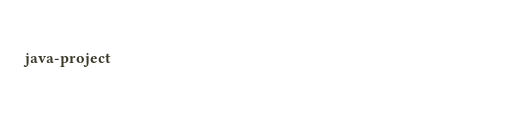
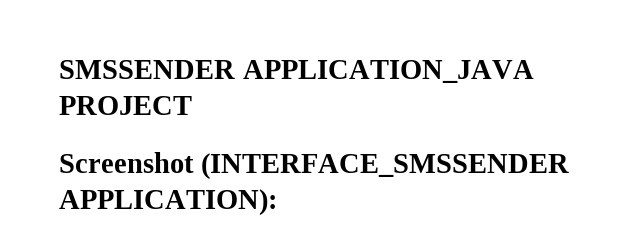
[23,53,111,67] java-project -> [59,60,534,83] [59,96,192,115] [59,152,569,180] [59,189,277,216] SMSSENDER APPLICATION_JAVA PROJECT // Screenshot (INTERFACE_SMSSENDER APPLICATION):

